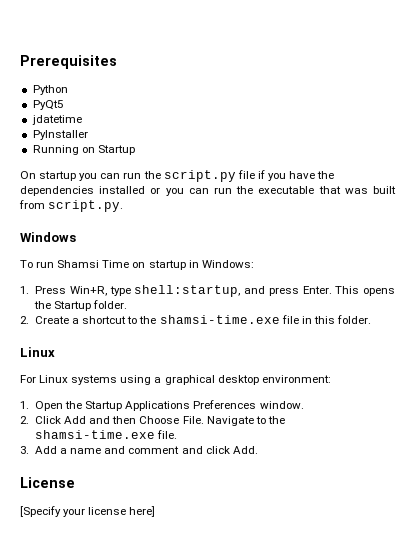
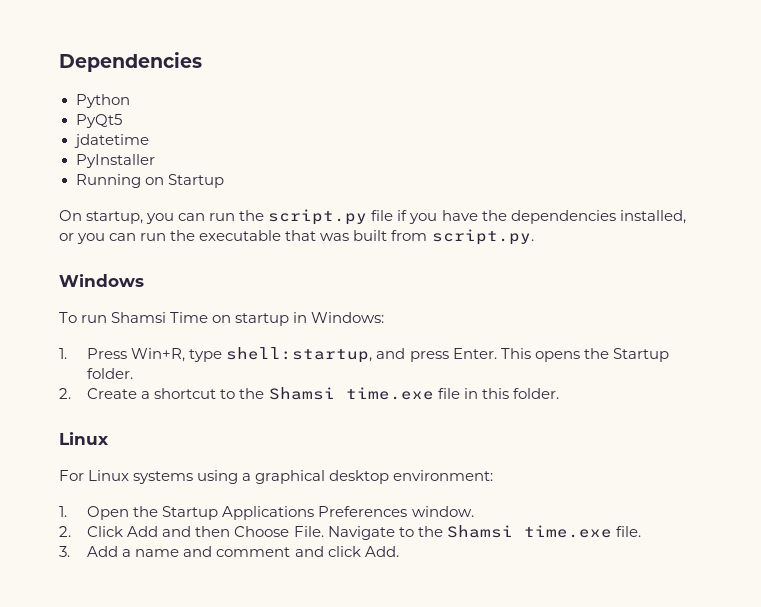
[20,55,117,69] Prerequisites -> [59,52,202,72] Dependencies
[39,171,77,181] startup -> [86,211,144,224] startup,
[99,186,146,194] installed -> [619,210,686,224] installed,
[159,315,280,324] shamsi-time.exe -> [268,387,434,400] Shamsi time.exe
[35,430,156,439] shamsi-time.exe -> [446,525,612,538] Shamsi time.exe
[20,477,75,488] [20,506,156,517] // License // [Specify your license here] -> (399, 551) none

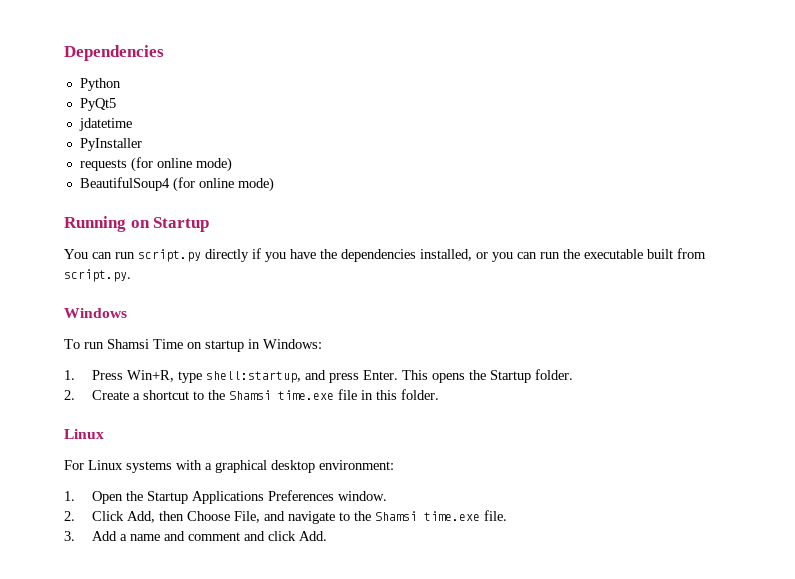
[75,174,224,188] [59,209,394,225] Running on Startup // On startup, you can run the script.py file -> [79,157,232,172] [79,177,274,192] [64,216,210,232] [64,249,249,262] requests (for online mode) // BeautifulSoup4 (for online mode) // Running on Startup // You can run script.py directly
[285,230,350,241] that was -> (643, 254) none
[197,470,239,484] using -> [176,460,202,470] with
[127,526,395,540] Add and then Choose File. Navigate -> [126,511,335,524] Add, then Choose File, and navigate

